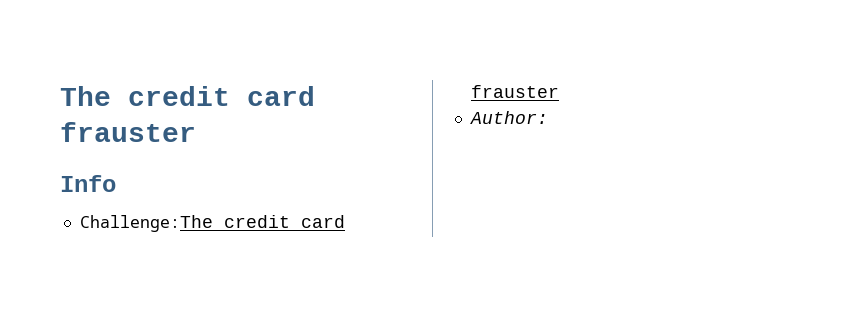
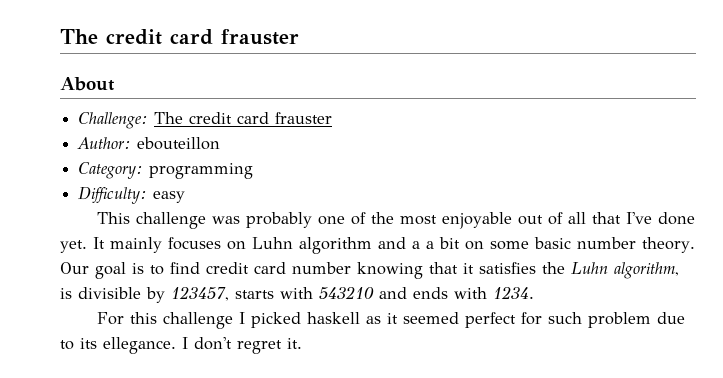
[60,86,315,106] [60,122,196,142] [60,175,116,192] [79,215,213,232] The credit card frauster // Info // Challenge:The -> [60,29,299,45] [60,77,115,91] [78,112,184,129] The credit card frauster // About // Challenge: The
(548, 117) none -> [137,137,221,150] [78,162,254,179] [78,186,186,204] [96,212,695,229] [60,237,695,254] [60,262,679,279] [60,286,534,303] [96,312,685,329] [60,337,302,354] ebouteillon // Category: programming // Difficulty: easy // This challenge was probably one of the most enjoyable out of all that I've done yet. It mainly focuses on Luhn algorithm and a a bit on some basic number theory. Our goal is to find credit card number knowing that it satisfies the Luhn algorithm, is divisible by 123457, starts with 543210 and ends with 1234. // For this challenge I picked haskell as it seemed perfect for such problem due to its ellegance. I don't regret it.

